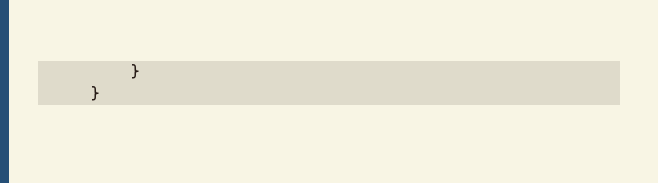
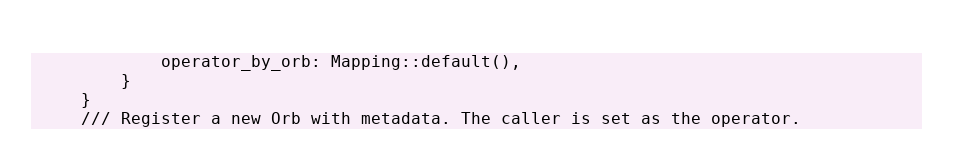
(130, 71) none -> [160,55,521,71] operator_by_orb: Mapping::default(), //
(100, 93) none -> [80,112,801,127] // /// Register a new Orb with metadata. The caller is set as the operator.

